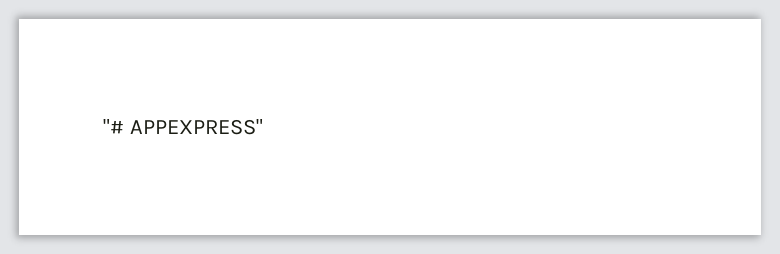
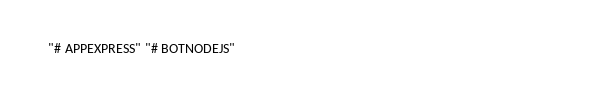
(263, 127) none -> [144,43,236,53] "# BOTNODEJS"

